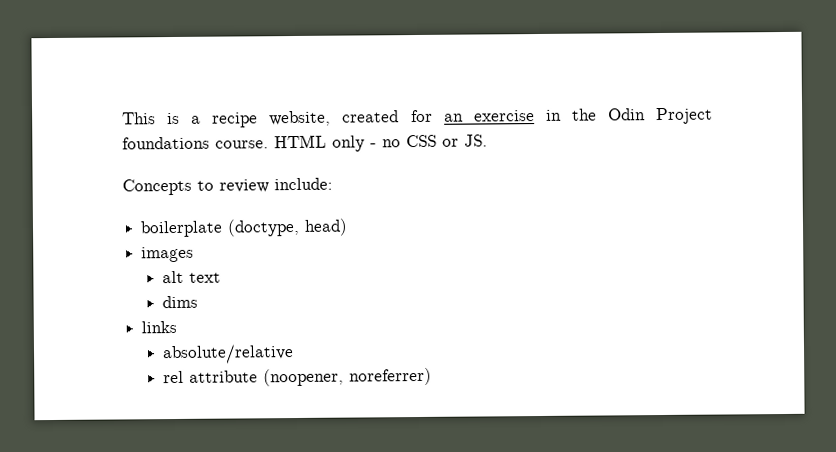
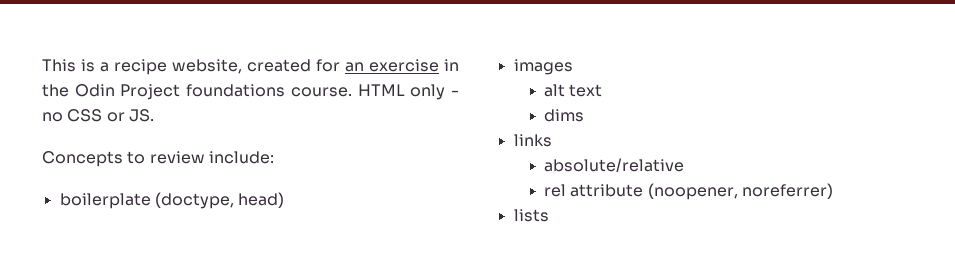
(432, 376) none -> [513,209,549,222] // lists

